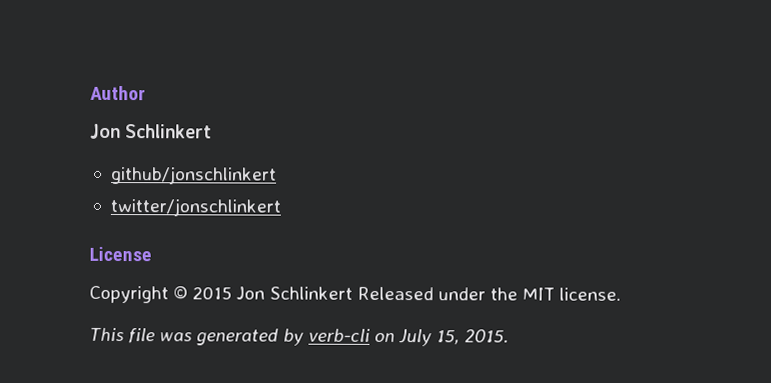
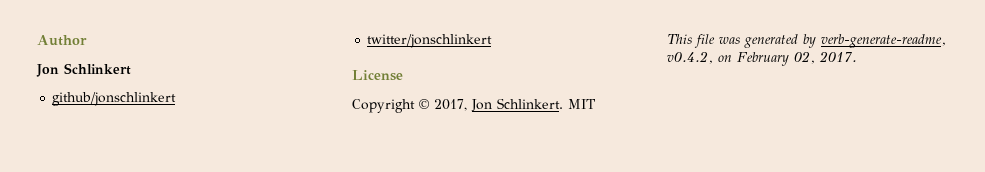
[192,286,518,301] 2015 Jon Schlinkert Released under the -> [434,98,563,112] 2017, Jon Schlinkert.
[559,287,622,301] license. -> (596, 104) none
[307,328,510,347] verb-cli on July 15, 2015. -> [821,34,946,48] [667,51,857,66] verb-generate-readme, v0.4.2, on February 02, 2017.

